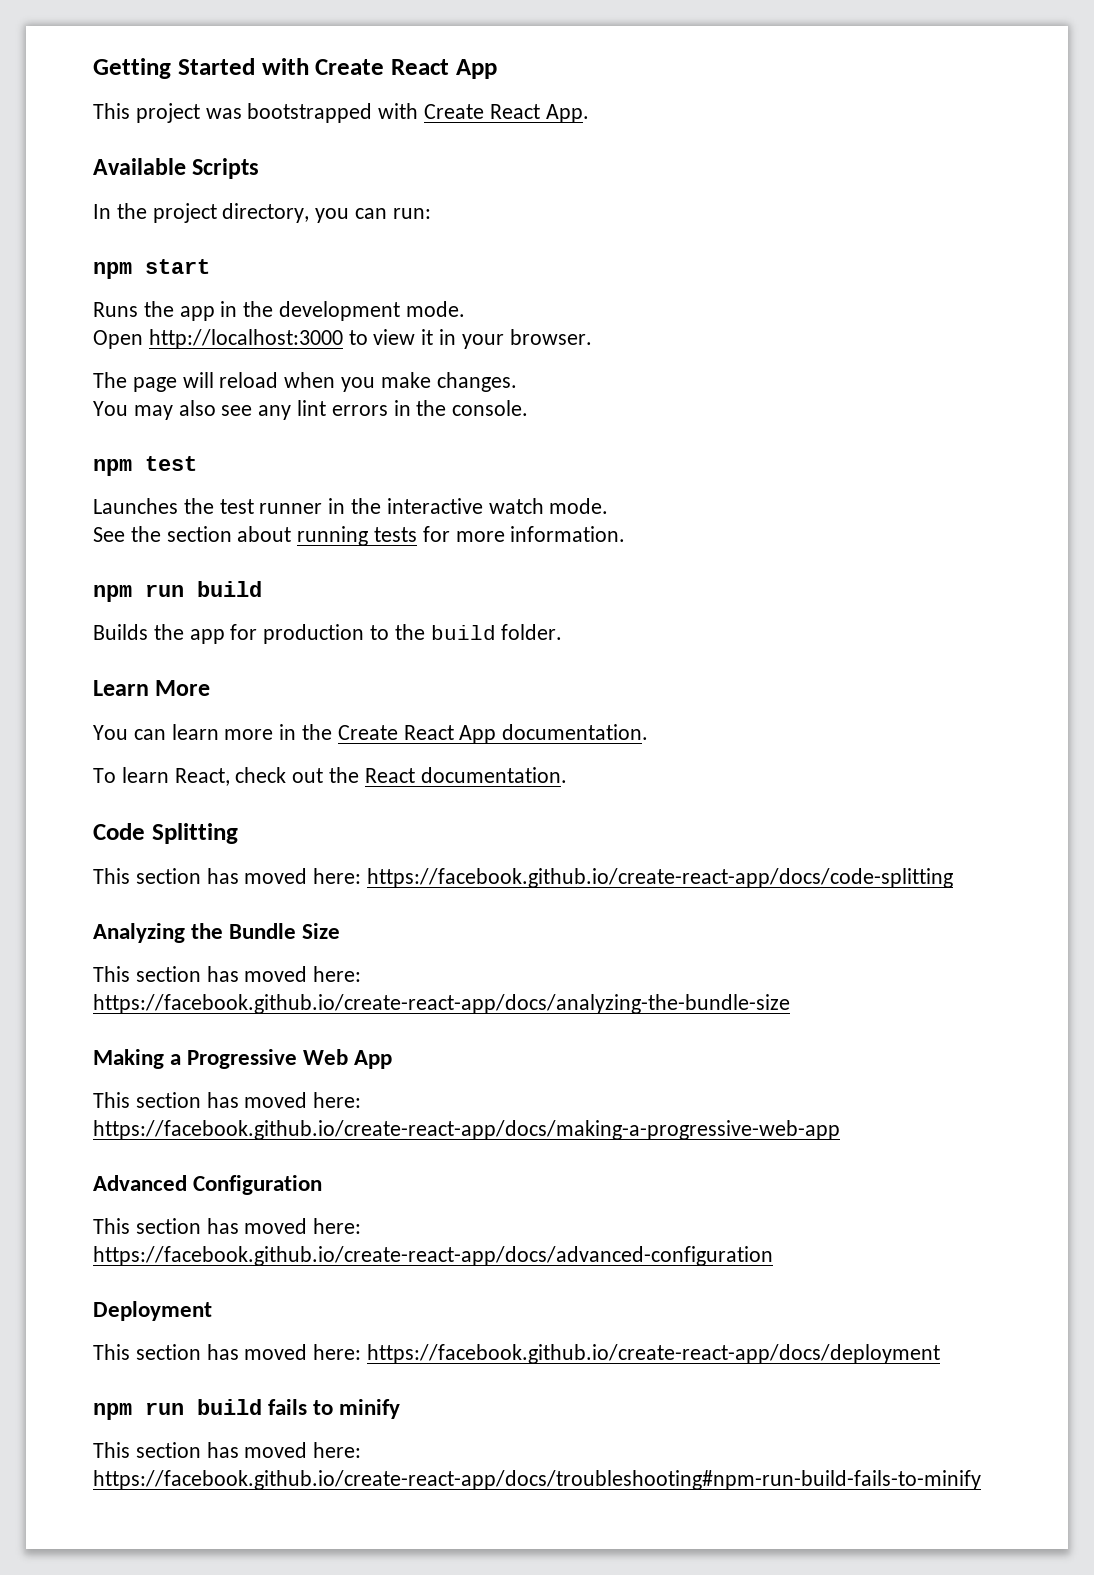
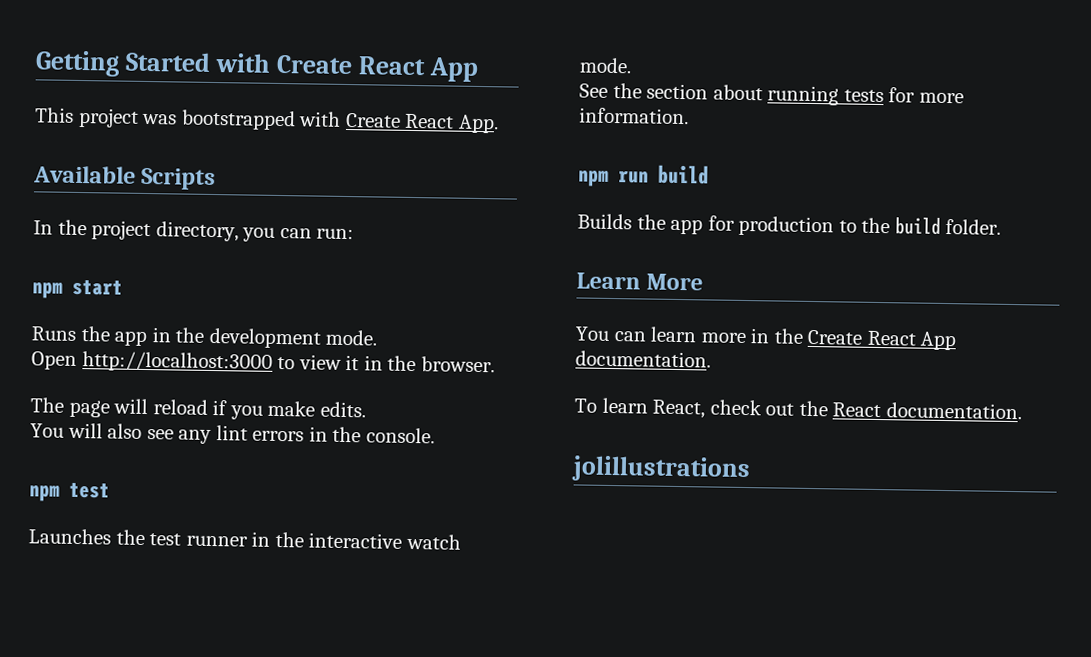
[461,334,504,349] your -> [387,355,417,372] the
[284,372,336,388] when -> [212,400,228,416] if
[436,372,517,392] [93,401,173,420] changes. // You may -> [319,401,366,418] [30,422,103,439] edits. // You will
[93,823,238,844] [93,868,954,888] [93,923,341,943] [93,966,362,982] [93,994,790,1014] [93,1049,393,1069] [93,1092,362,1108] [93,1120,840,1140] [93,1175,323,1195] [93,1218,362,1234] [93,1246,773,1266] [93,1301,212,1321] [93,1344,941,1364] [93,1399,401,1420] [93,1442,362,1458] [93,1470,981,1490] Code Splitting // This section has moved here: https://facebook.github.io/create-react-app/docs/code-splitting // Analyzing the Bundle Size // This section has moved here: https://facebook.github.io/create-react-app/docs/analyzing-the-bundle-size // Making a Progressive Web App // This section has moved here: https://facebook.github.io/create-react-app/docs/making-a-progressive-web-app // Advanced Configuration // This section has moved here: https://facebook.github.io/create-react-app/docs/advanced-configuration // Deployment // This section has moved here: https://facebook.github.io/create-react-app/docs/deployment // npm run build fails to minify // This section has moved here: https://facebook.github.io/create-react-app/docs/troubleshooting#npm-run-build-fails-to-minify -> [571,455,751,484] jolillustrations

